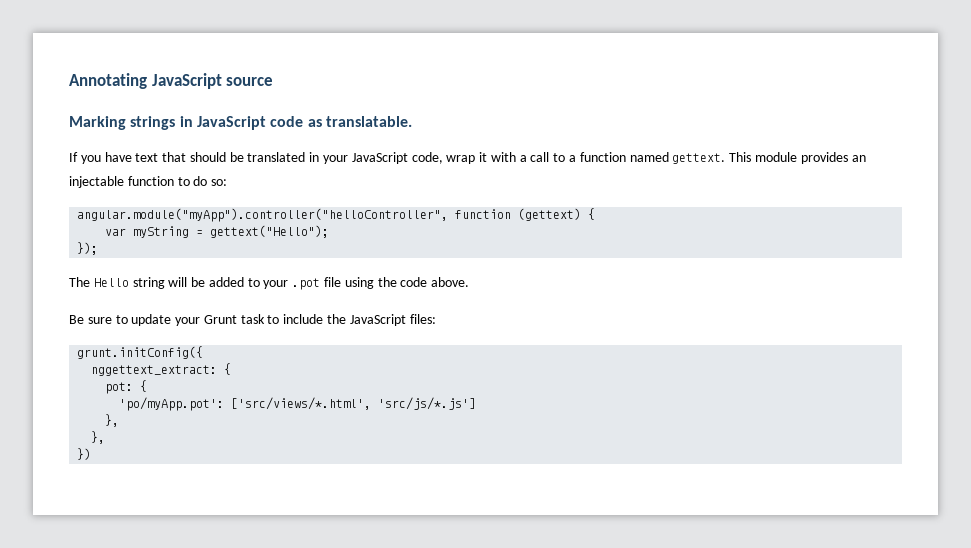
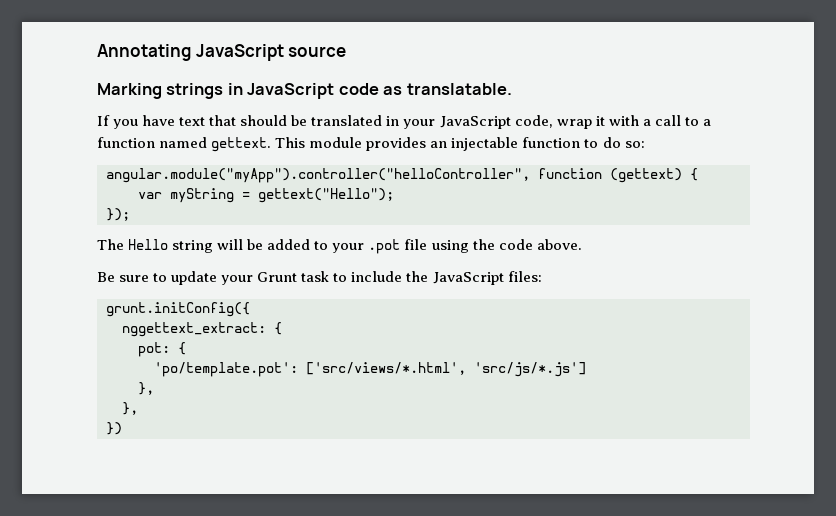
[119,397,225,411] 'po/myApp.pot': -> [154,362,298,377] 'po/template.pot':

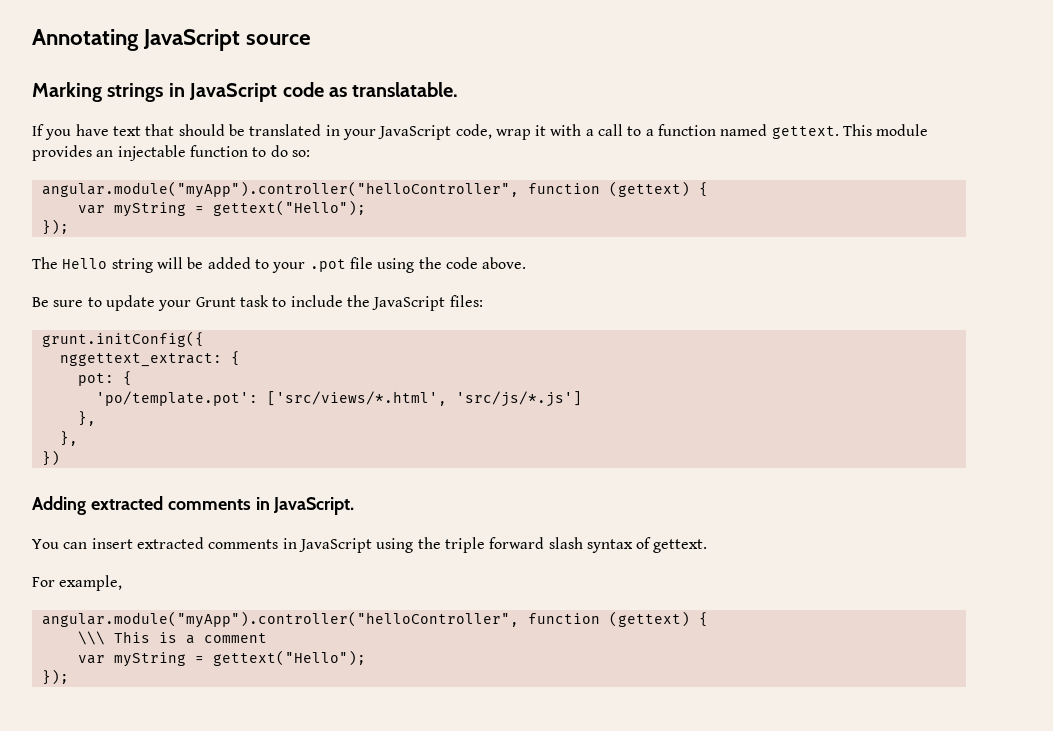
(122, 428) none -> [32,496,355,515] [32,537,708,553] [32,575,123,591] [41,611,708,628] [77,631,267,645] [77,650,366,667] [41,669,69,685] // Adding extracted comments in JavaScript. // You can insert extracted comments in JavaScript using the triple forward slash syntax of gettext. // For example, // angular.module("myApp").controller("helloController", function (gettext) { // \\\ This is a comment // var myString = gettext("Hello"); // });

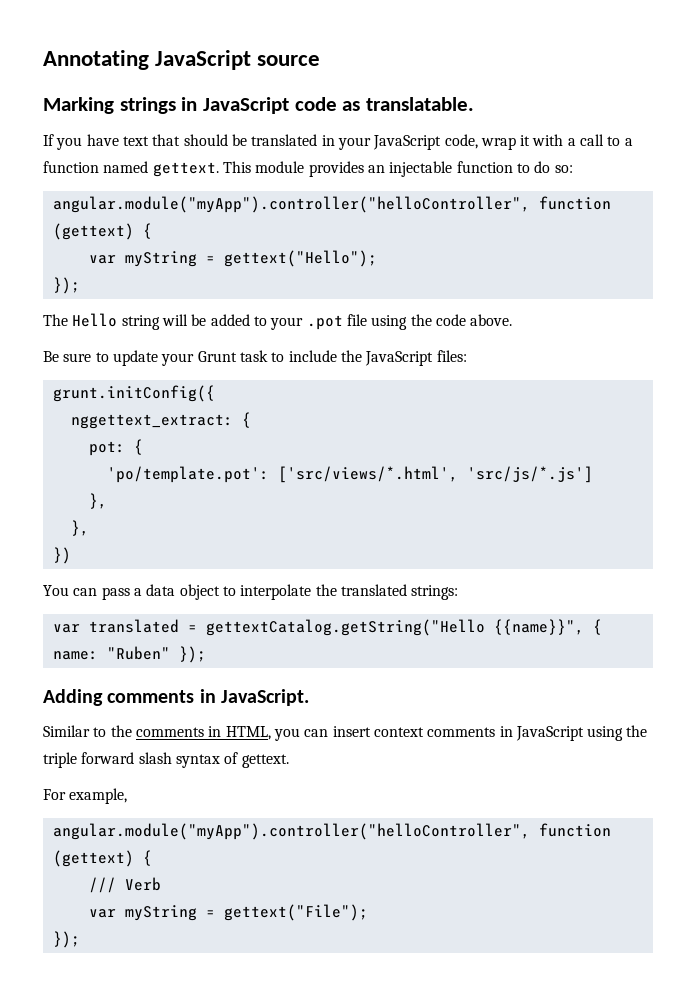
(60, 458) none -> [43,584,459,600] [52,619,602,636] [52,646,206,663] // You can pass a data object to interpolate the translated strings: // var translated = gettextCatalog.getString("Hello {{name}}", { name: "Ruben" });
[90,496,163,510] extracted -> (103, 697) none
[32,539,59,549] You -> [43,725,300,741] Similar to the comments in HTML, you
[136,537,204,549] extracted -> [373,727,424,737] context
[77,631,267,645] [77,650,366,667] \\\ This is a comment // var myString = gettext("Hello"); -> [88,877,161,893] [88,904,368,921] /// Verb // var myString = gettext("File");

